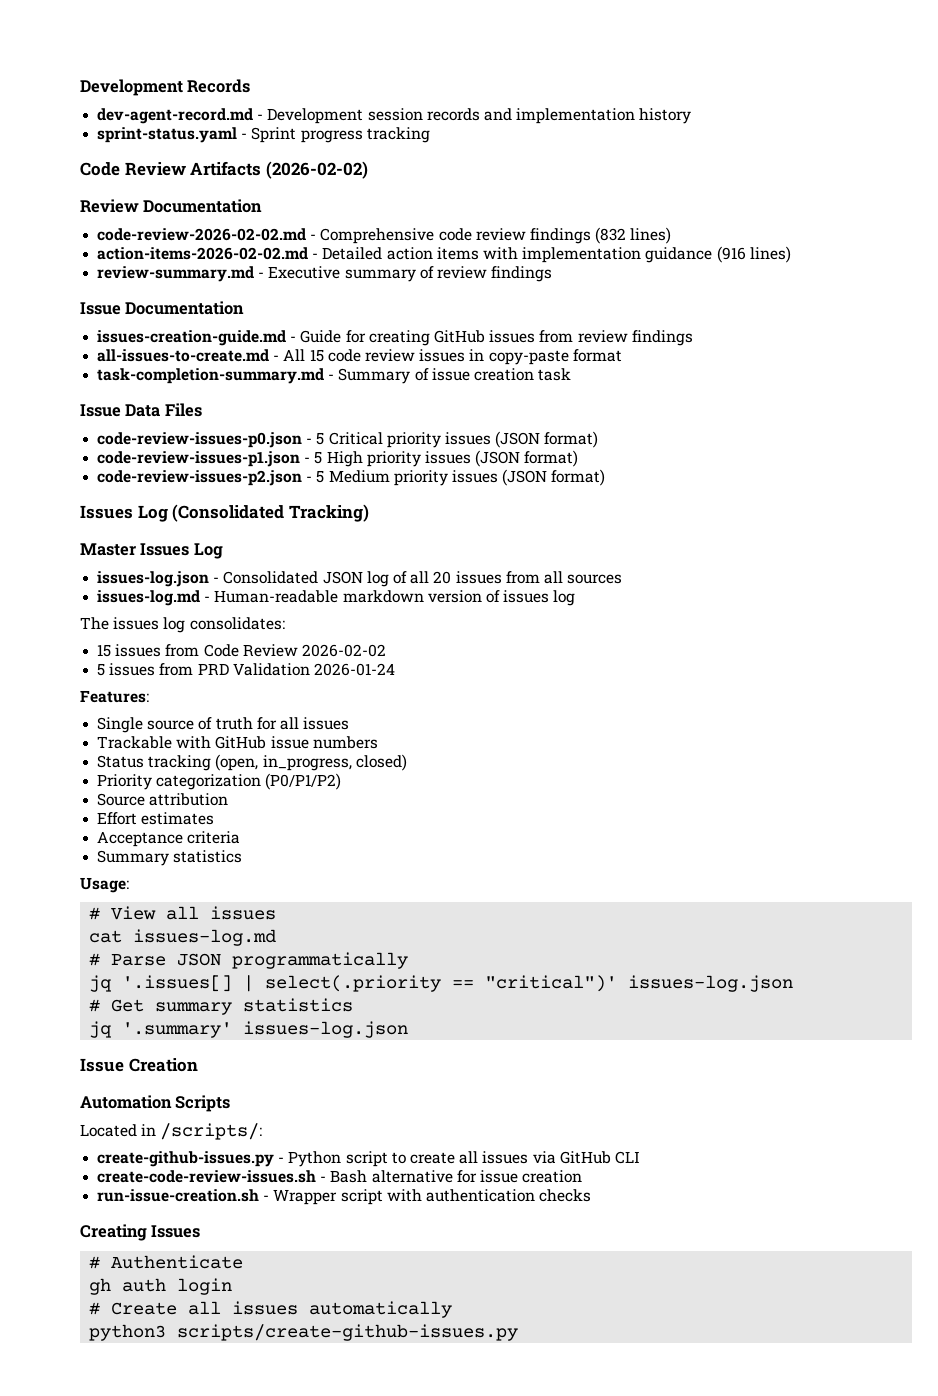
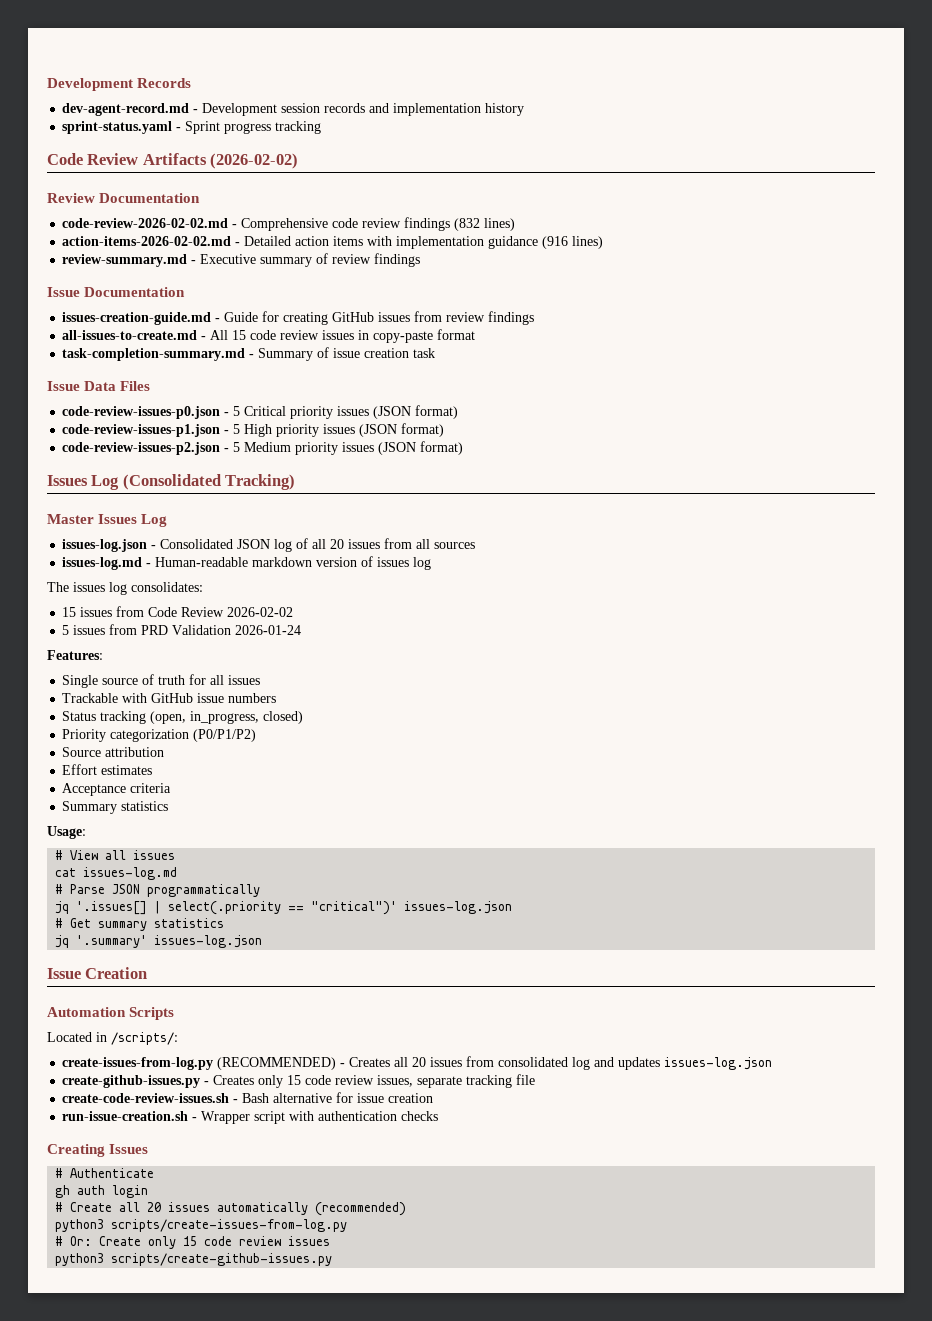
[97,1151,640,1167] create-github-issues.py - Python script to create all issues via GitHub CLI -> [62,1056,773,1070] [62,1074,536,1088] create-issues-from-log.py (RECOMMENDED) - Creates all 20 issues from consolidated log and updates issues-log.json // create-github-issues.py - Creates only 15 code review issues, separate tracking file
(222, 1308) none -> [147,1202,162,1212] 20
(453, 1309) none -> [315,1202,407,1216] [55,1219,348,1232] [55,1236,331,1249] (recommended) // python3 scripts/create-issues-from-log.py // # Or: Create only 15 code review issues

